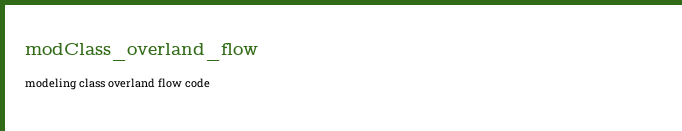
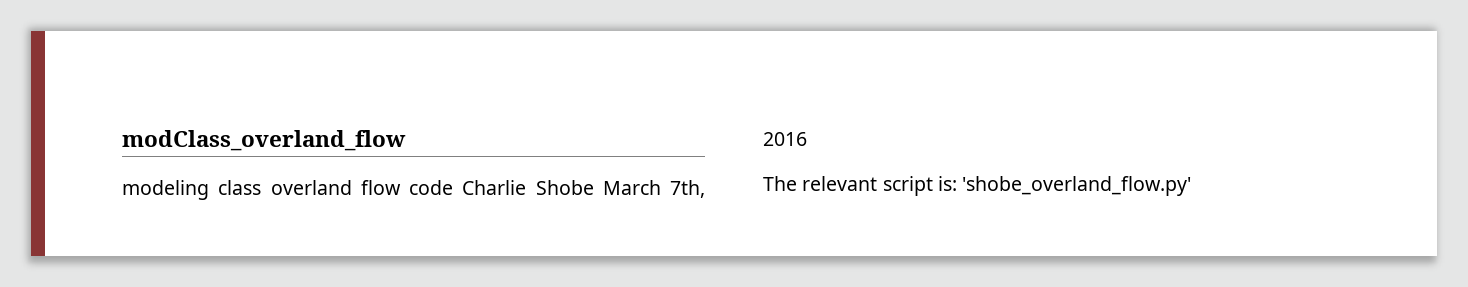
(210, 83) none -> [462,180,705,198] [763,132,807,146] [763,176,1192,196] Charlie Shobe March 7th, 2016 // The relevant script is: 'shobe_overland_flow.py'

